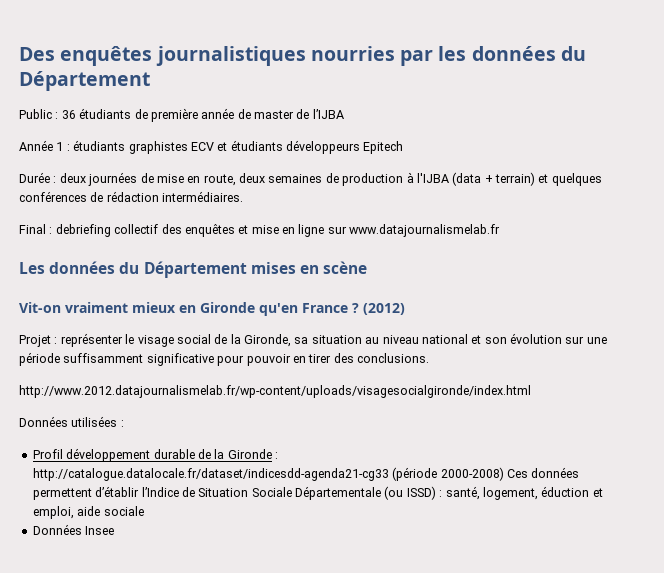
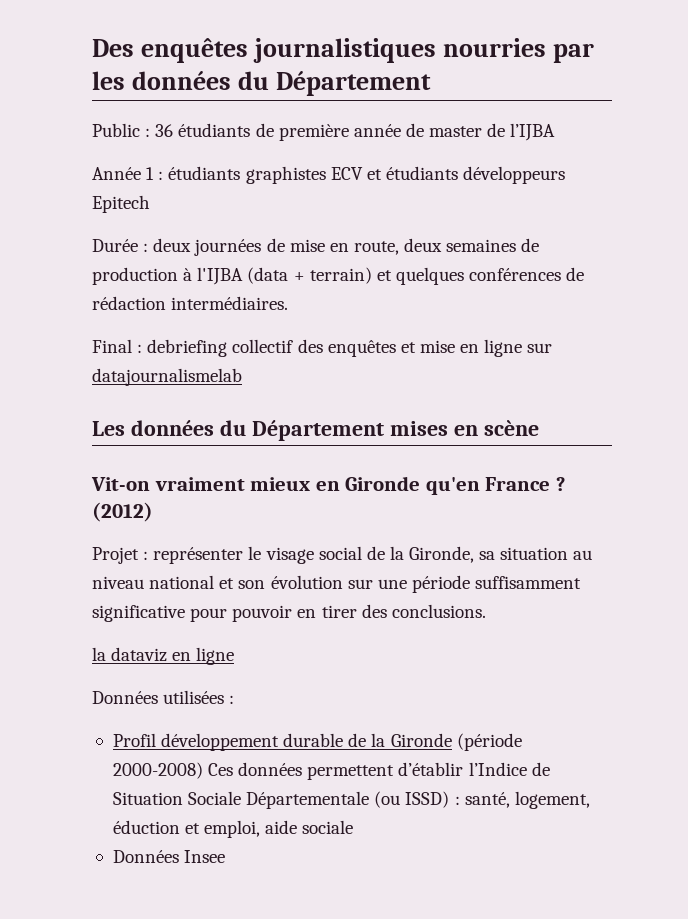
[349,224,501,237] www.datajournalismelab.fr -> [92,368,242,386] datajournalismelab
[19,385,531,398] http://www.2012.datajournalismelab.fr/wp-content/uploads/visagesocialgironde/index.html -> [92,647,235,665] la dataviz en ligne
[275,452,278,459] [32,468,389,481] : http://catalogue.datalocale.fr/dataset/indicesdd-agenda21-cg33 -> (452, 740) none

